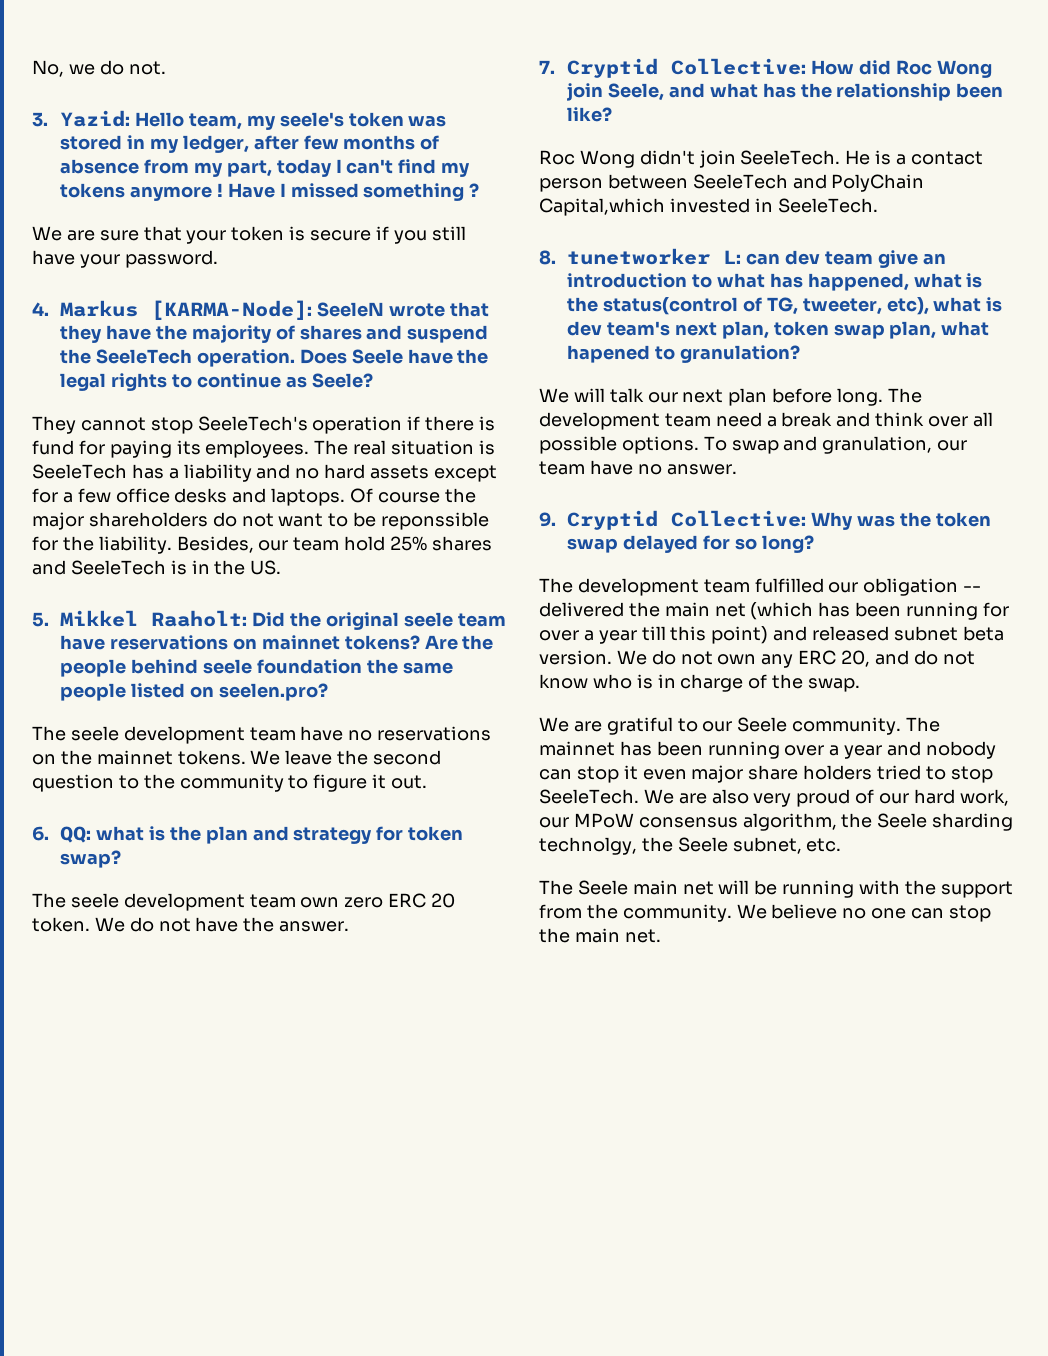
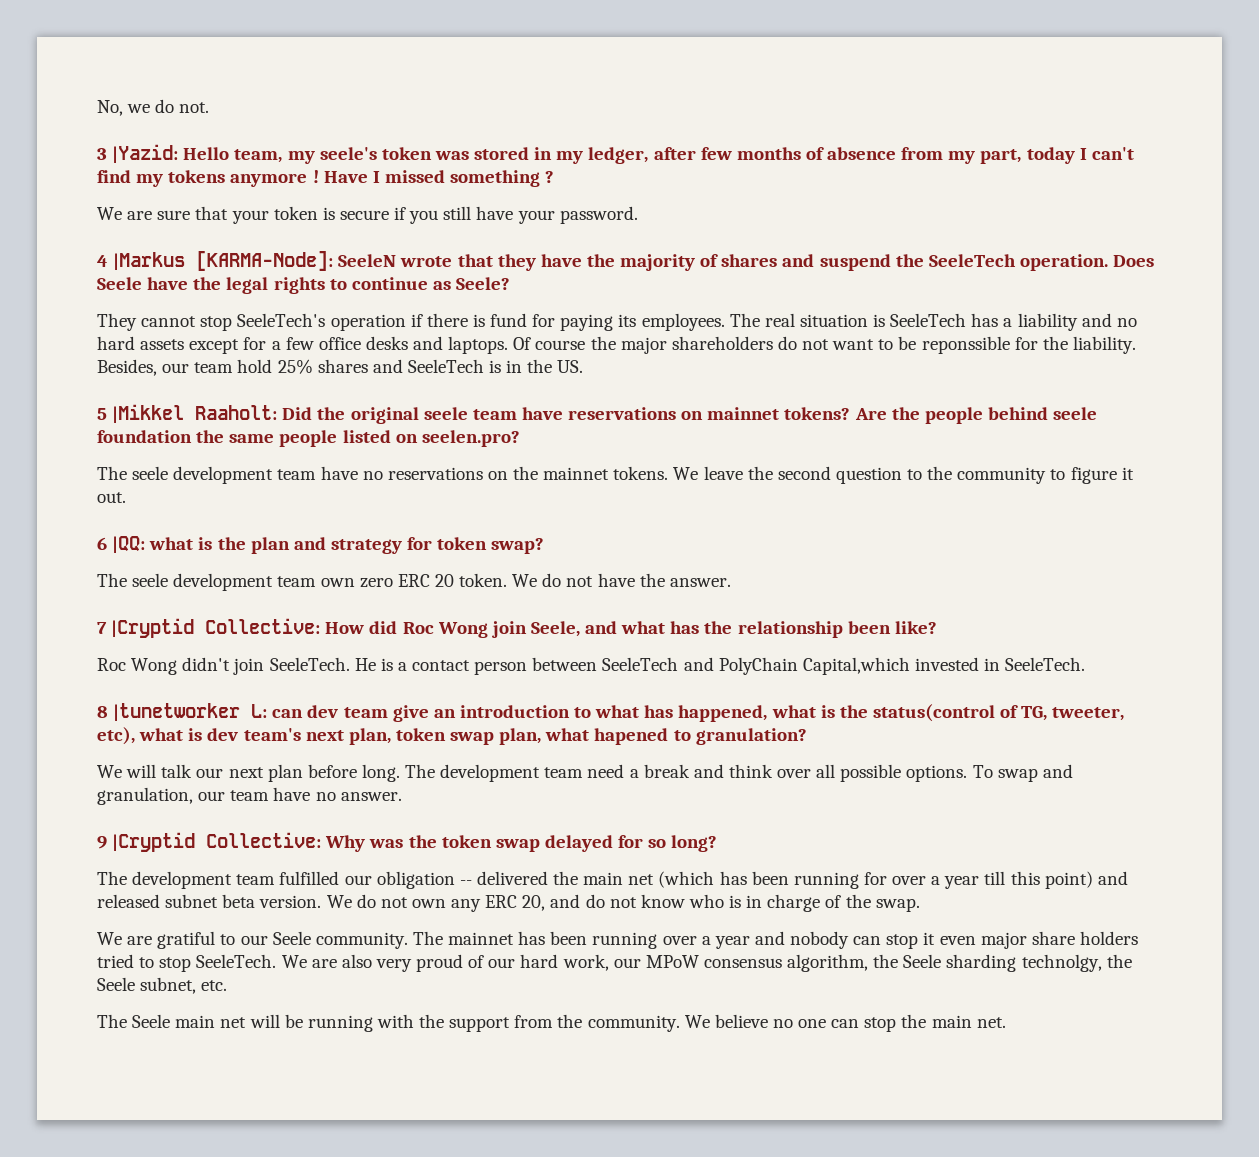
[32,110,131,127] 3. Yazid: -> [97,144,179,163] 3 |Yazid:
[32,300,139,317] 4. Markus -> [97,252,186,270] 4 |Markus
[32,610,139,627] 5. Mikkel -> [97,404,185,423] 5 |Mikkel
[32,826,92,843] 6. QQ: -> [97,536,146,553] 6 |QQ:
[539,58,659,78] 7. Cryptid -> [97,618,195,638] 7 |Cryptid
[539,248,712,265] 8. tunetworker -> [97,703,241,721] 8 |tunetworker
[539,510,659,530] 9. Cryptid -> [97,832,196,852] 9 |Cryptid

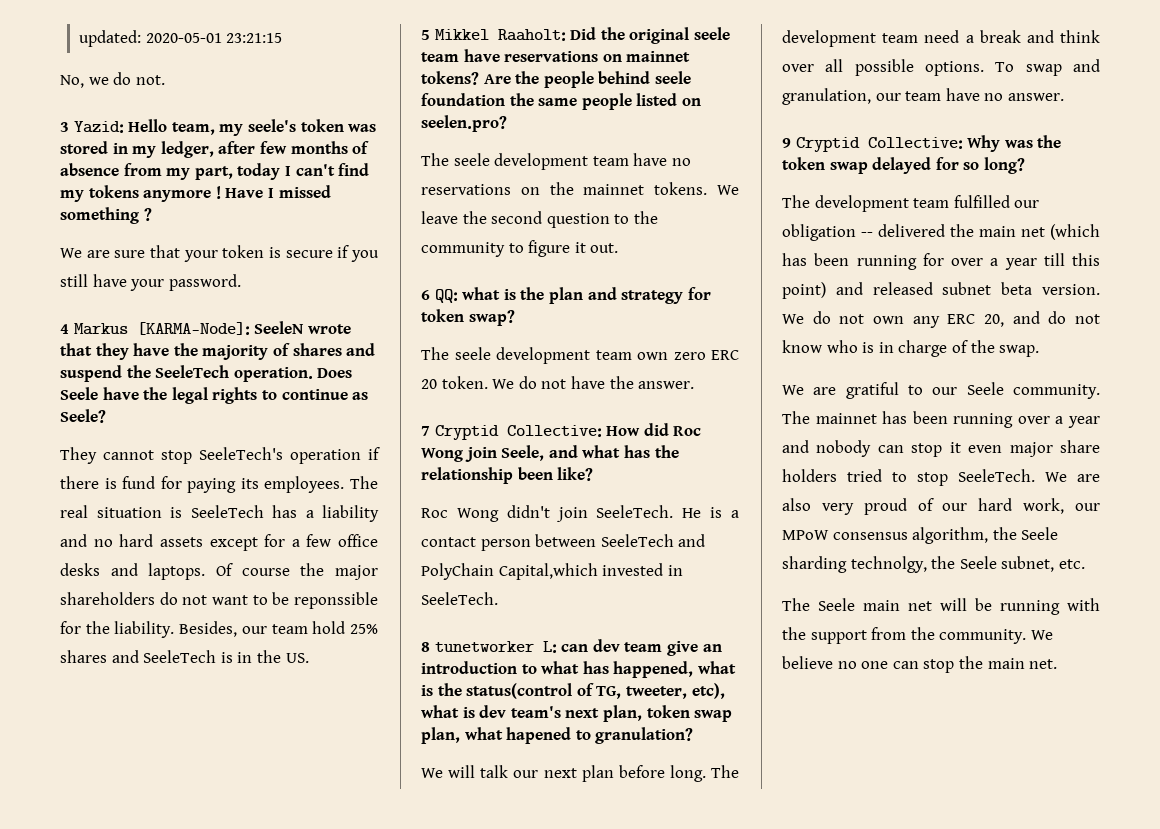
(97, 108) none -> [78,30,283,47] updated: 2020-05-01 23:21:15 //
[112,144,179,163] |Yazid: -> [73,121,124,133] Yazid:
[113,252,186,270] |Markus -> [73,323,128,335] Markus
[112,404,185,423] |Mikkel -> [434,29,489,40] Mikkel
[112,536,146,553] |QQ: -> [434,289,458,303] QQ:
[111,618,195,638] |Cryptid -> [434,425,499,440] Cryptid
[113,703,241,721] |tunetworker -> [434,641,534,652] tunetworker
[112,832,196,852] |Cryptid -> [795,137,860,152] Cryptid

